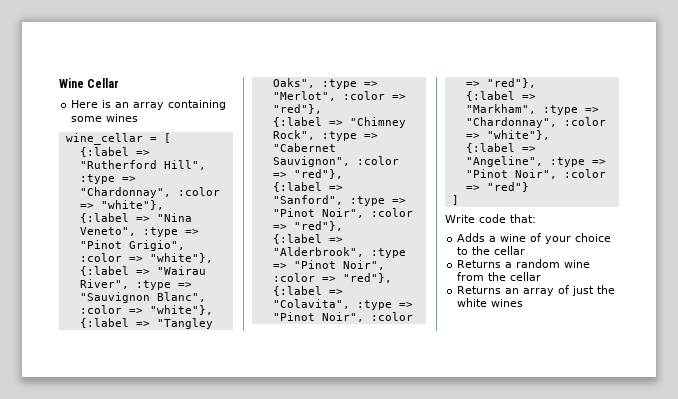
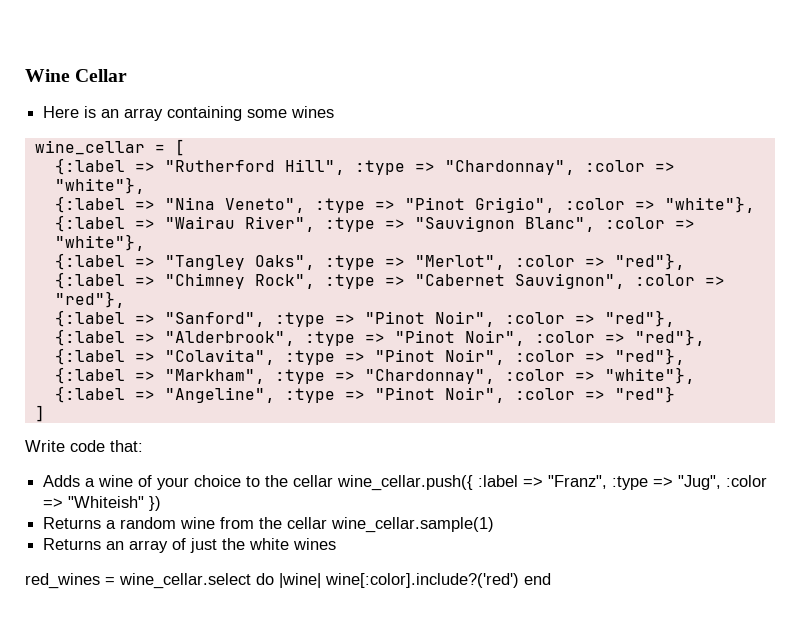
(526, 250) none -> [337,475,768,491] [43,496,162,511] wine_cellar.push({ :label => "Franz", :type => "Jug", :color => "Whiteish" })
(542, 276) none -> [331,517,495,533] wine_cellar.sample(1)
(524, 303) none -> [25,573,551,589] // red_wines = wine_cellar.select do |wine| wine[:color].include?('red') end

